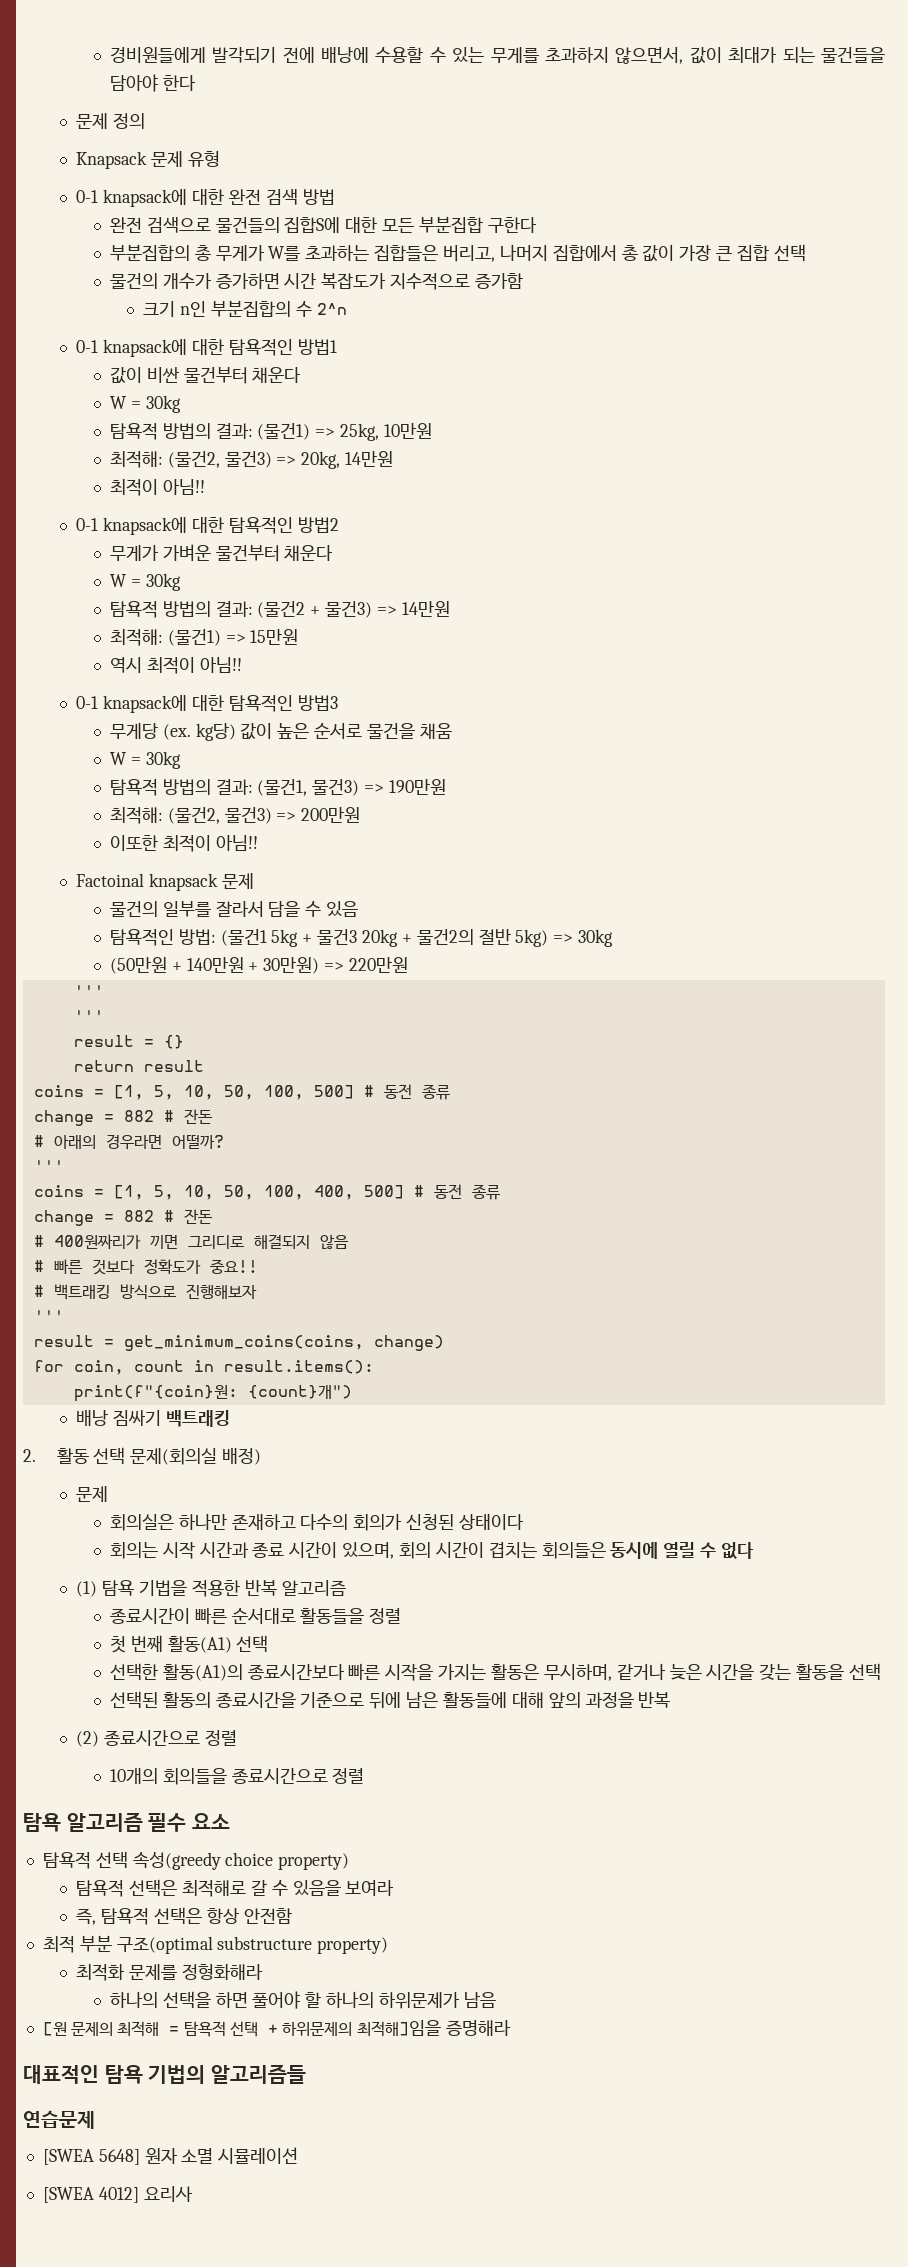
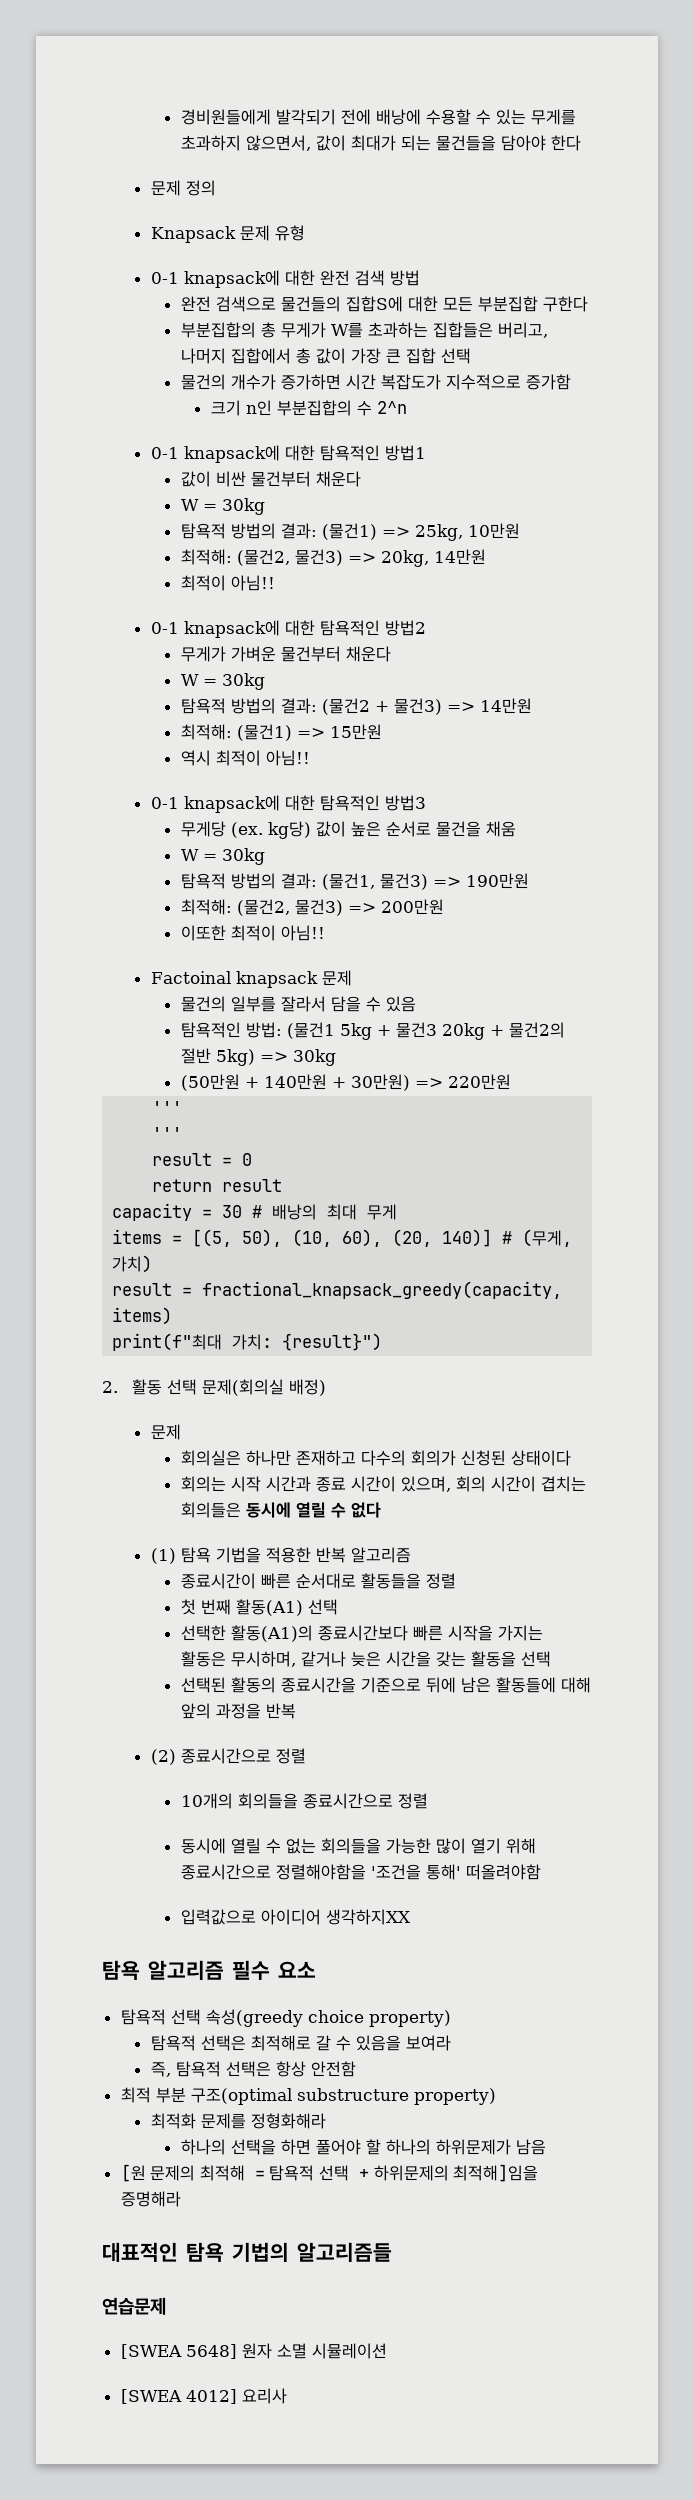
[163,1035,184,1049] {} -> [242,1153,253,1166] 0
[33,1084,450,1100] [33,1109,213,1126] [33,1134,224,1150] [33,1160,64,1172] [33,1184,500,1200] [33,1209,213,1226] [33,1234,349,1249] [33,1259,258,1275] [33,1284,257,1300] [33,1310,64,1322] [33,1335,444,1351] [33,1360,374,1375] [73,1385,352,1402] [76,1410,231,1427] coins = [1, 5, 10, 50, 100, 500] # 동전 종류 // change = 882 # 잔돈 // # 아래의 경우라면 어떨까? // ''' // coins = [1, 5, 10, 50, 100, 400, 500] # 동전 종류 // change = 882 # 잔돈 // # 400원짜리가 끼면 그리디로 해결되지 않음 // # 빠른 것보다 정확도가 중요!! // # 백트래킹 방식으로 진행해보자 // ''' // result = get_minimum_coins(coins, change) // for coin, count in result.items(): // print(f"{coin}원: {count}개") // 배낭 짐싸기 백트래킹 -> [112,1203,398,1221] [112,1229,573,1247] [112,1255,153,1273] [112,1281,563,1299] [112,1307,173,1325] [112,1333,383,1351] capacity = 30 # 배낭의 최대 무게 // items = [(5, 50), (10, 60), (20, 140)] # (무게, 가치) // result = fractional_knapsack_greedy(capacity, items) // print(f"최대 가치: {result}")
(365, 1776) none -> [180,1838,536,1854] [180,1864,541,1880] [180,1909,411,1925] // 동시에 열릴 수 없는 회의들을 가능한 많이 열기 위해 종료시간으로 정렬해야함을 '조건을 통해' 떠올려야함 // 입력값으로 아이디어 생각하지XX

